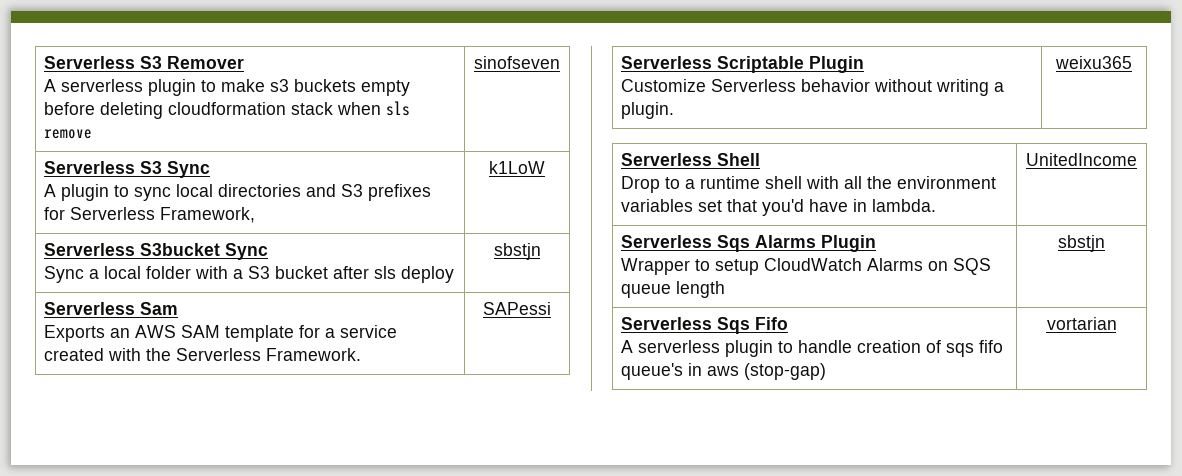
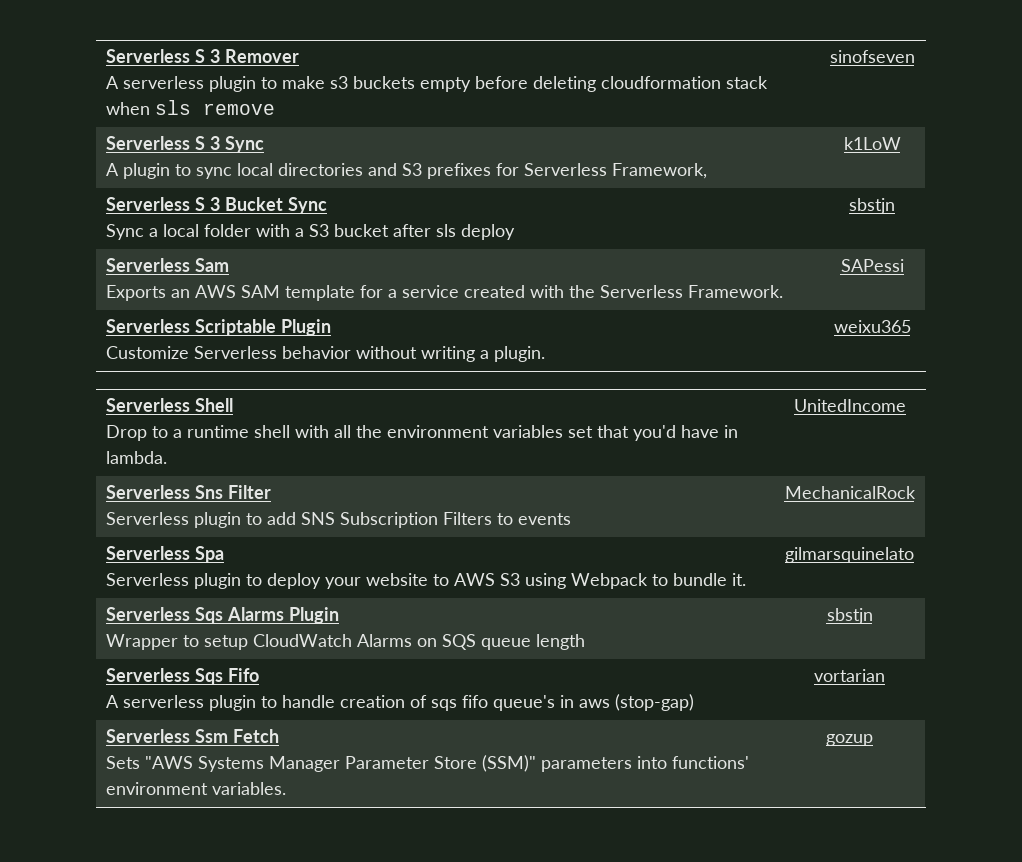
[43,56,162,69] Serverless S3 -> [106,49,221,63] Serverless S 3
[139,161,162,174] S3 -> [195,136,221,150] S 3
[139,243,220,256] S3bucket -> [195,197,284,211] S 3 Bucket
(1137, 159) none -> [106,485,272,499] [106,512,572,528] [784,486,916,499] [106,546,225,563] [106,573,747,589] [785,547,914,563] // Serverless Sns Filter // Serverless plugin to add SNS Subscription Filters to events | MechanicalRock // Serverless Spa // Serverless plugin to deploy your website to AWS S3 using Webpack to bundle it. | gilmarsquinelato
(1117, 323) none -> [106,729,280,743] [106,755,750,772] [106,782,287,795] [826,734,873,746] // Serverless Ssm Fetch // Sets "AWS Systems Manager Parameter Store (SSM)" parameters into functions' environment variables. | gozup

